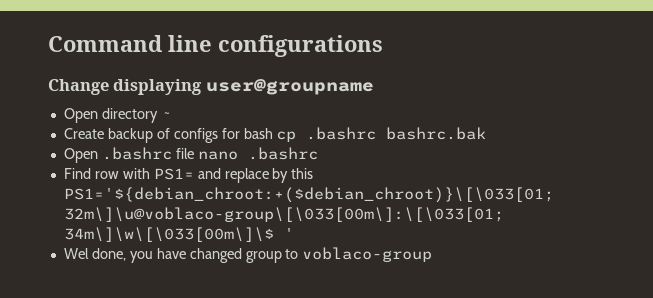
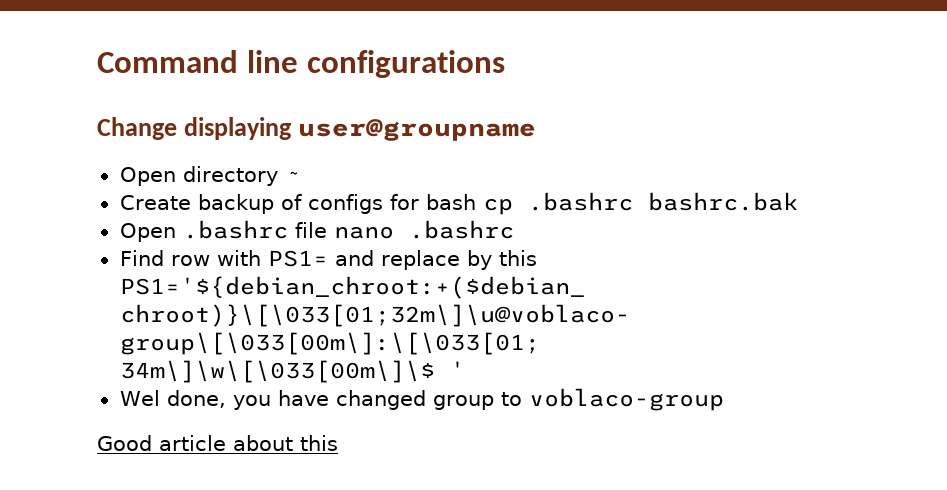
(433, 254) none -> [97,435,338,451] // Good article about this

